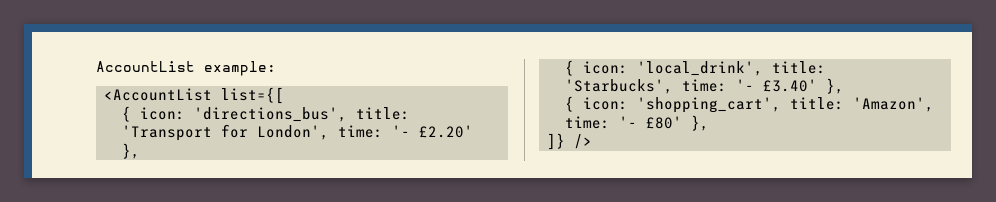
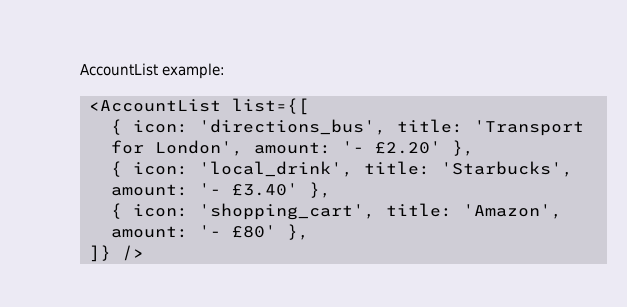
[338,125,384,138] time: -> [254,142,331,154] amount:
[682,79,728,92] time: -> [111,184,188,196] amount:
[565,116,611,129] time: -> [111,226,188,238] amount:

